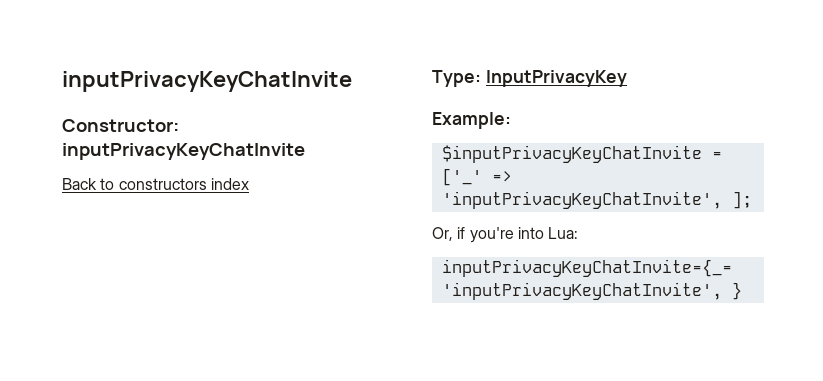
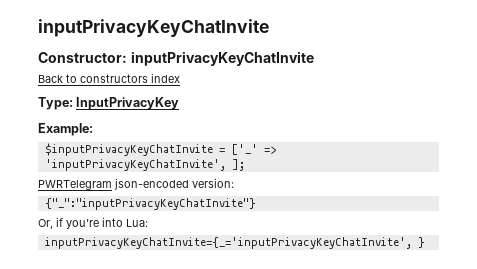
(752, 200) none -> [38,178,234,190] [44,198,256,210] // PWRTelegram json-encoded version: // {"_":"inputPrivacyKeyChatInvite"}

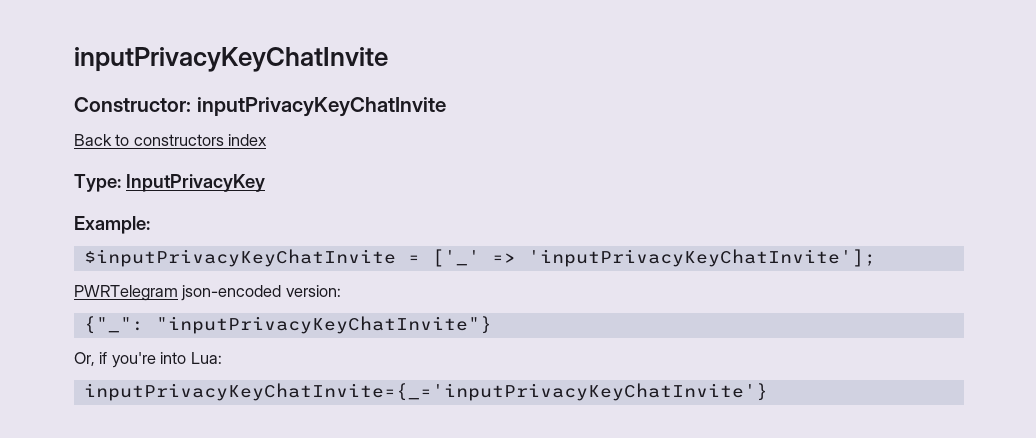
[44,159,245,171] 'inputPrivacyKeyChatInvite', ]; -> [527,249,876,267] 'inputPrivacyKeyChatInvite'];
[44,198,256,210] {"_":"inputPrivacyKeyChatInvite"} -> [83,316,492,334] {"_": "inputPrivacyKeyChatInvite"}
[44,237,425,249] inputPrivacyKeyChatInvite={_='inputPrivacyKeyChatInvite', } -> [83,383,768,401] inputPrivacyKeyChatInvite={_='inputPrivacyKeyChatInvite'}

